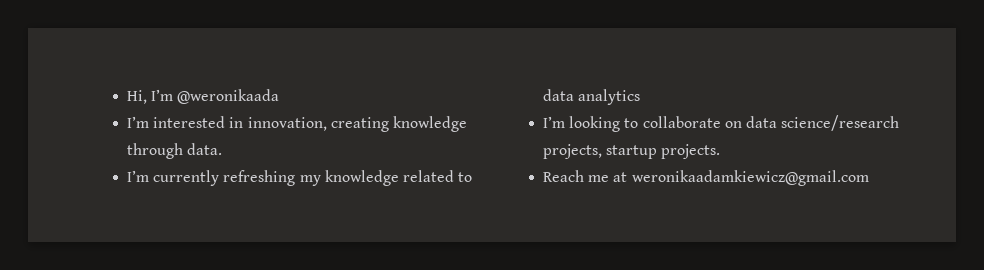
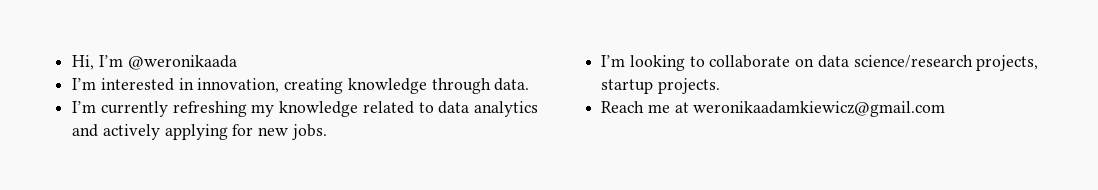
(641, 97) none -> [72,124,327,140] and actively applying for new jobs.

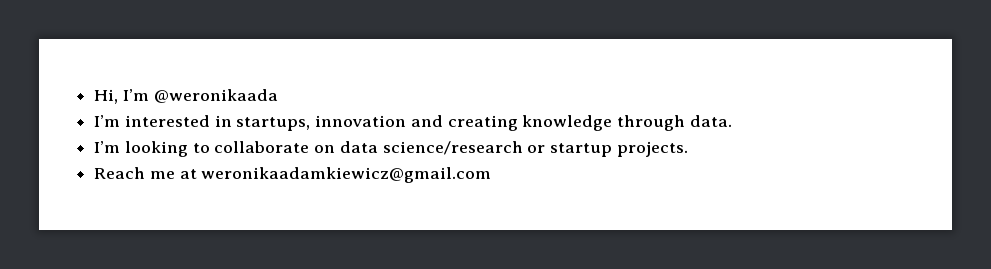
[197,78,280,93] innovation, -> [236,115,443,131] startups, innovation and
[72,101,539,117] [72,124,327,140] // I’m currently refreshing my knowledge related to data analytics and actively applying for new jobs. -> (732, 121) none
[976,55,1039,71] projects, -> [527,145,546,153] or

